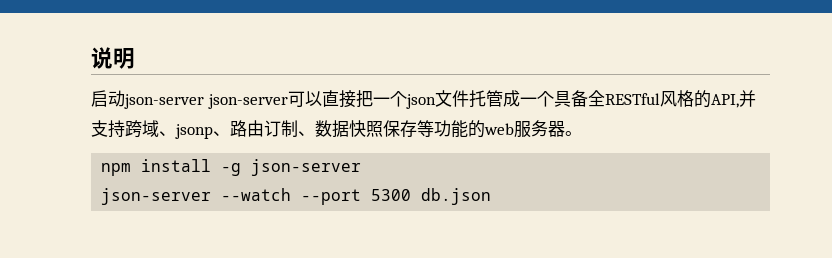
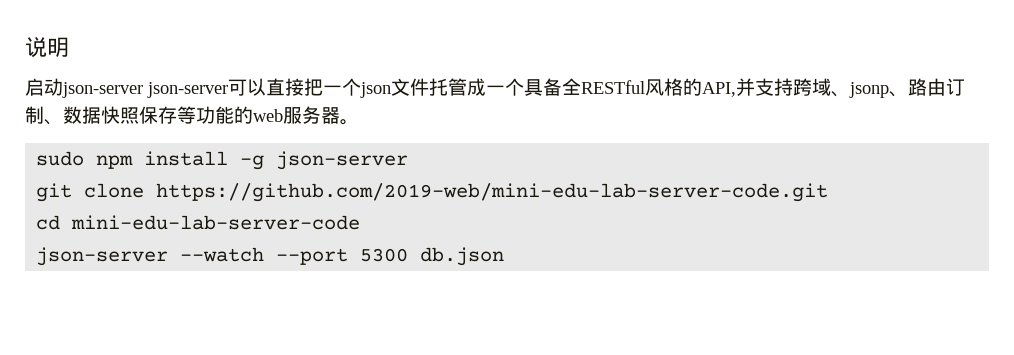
(582, 133) none -> [36,151,85,166] sudo
(362, 167) none -> [36,183,829,202] [36,215,361,230] // git clone https://github.com/2019-web/mini-edu-lab-server-code.git // cd mini-edu-lab-server-code

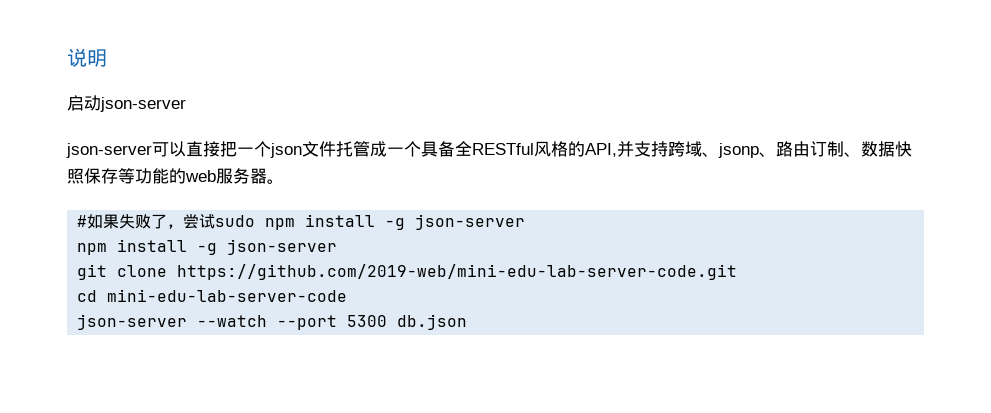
(143, 90) none -> (186, 104) //
(359, 122) none -> [77,214,216,229] #如果失败了，尝试
(409, 160) none -> [77,239,338,255] // npm install -g json-server

